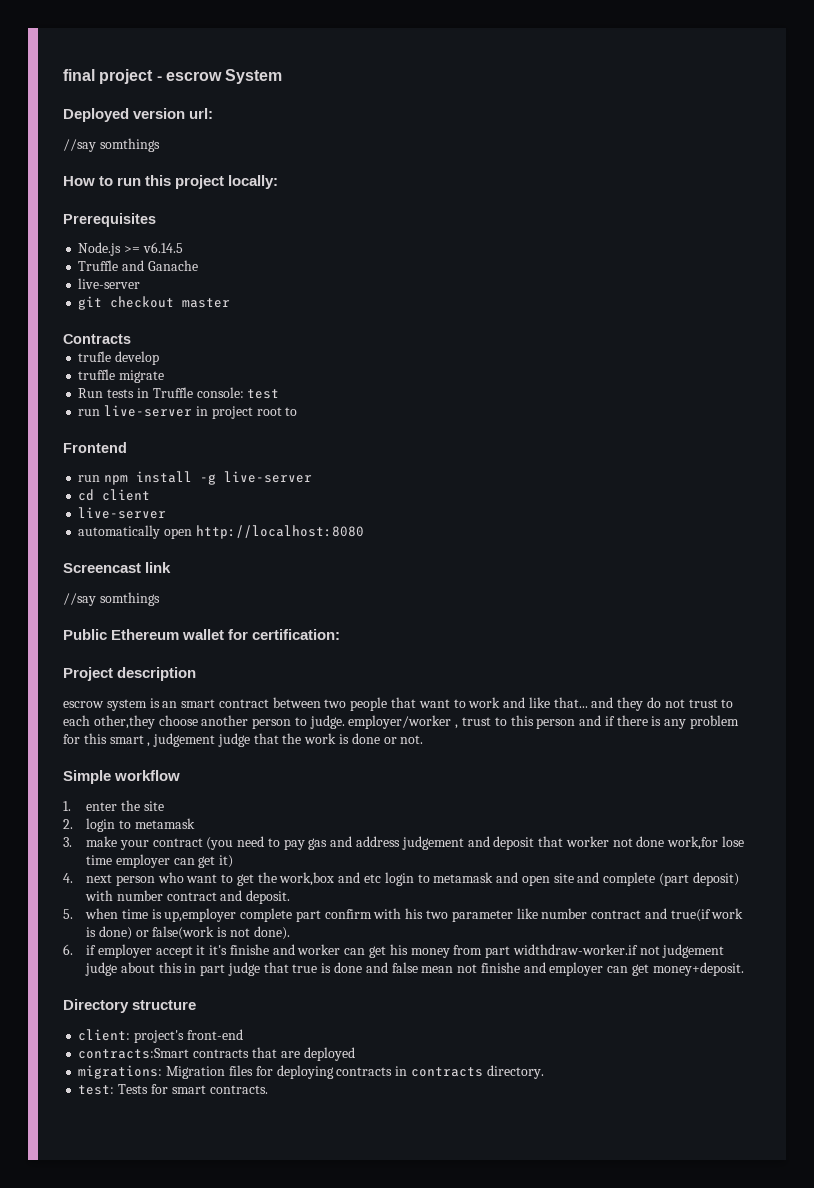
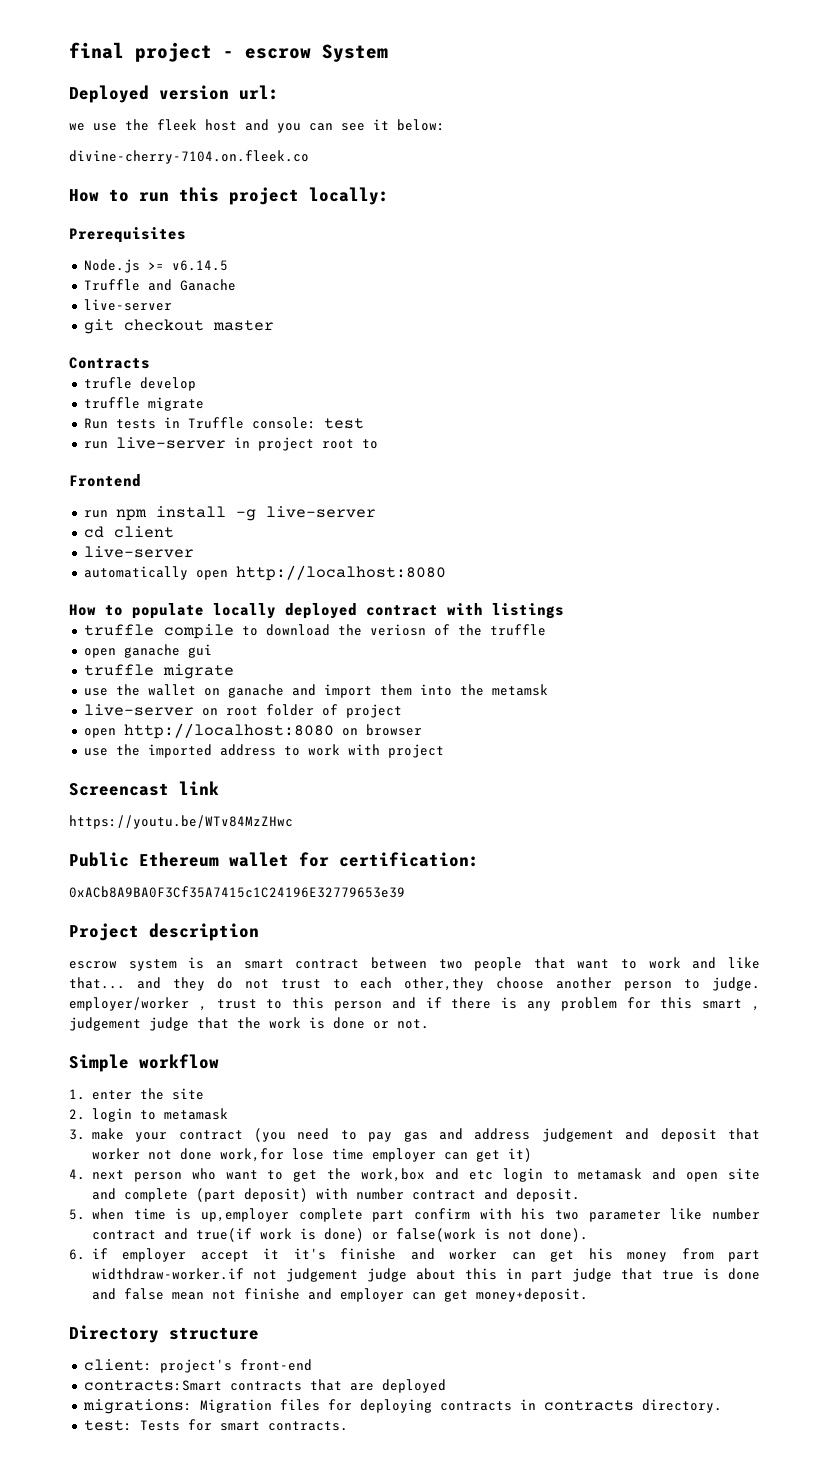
[63,138,160,152] //say somthings -> [69,119,445,133] [69,150,309,164] we use the fleek host and you can see it below: // divine-cherry-7104.on.fleek.co
(364, 532) none -> [69,603,564,619] [83,624,546,639] [83,644,212,658] [83,664,234,679] [83,684,548,698] [83,704,402,718] [83,723,422,739] [83,744,444,758] // How to populate locally deployed contract with listings // truffle compile to download the veriosn of the truffle // open ganache gui // truffle migrate // use the wallet on ganache and import them into the metamsk // live-server on root folder of project // open http://localhost:8080 on browser // use the imported address to work with project
[63,592,160,606] //say somthings -> [69,815,293,829] https://youtu.be/WTv84MzZHwc
(341, 634) none -> [69,886,405,898] // 0xACb8A9BA0F3Cf35A7415c1C24196E32779653e39

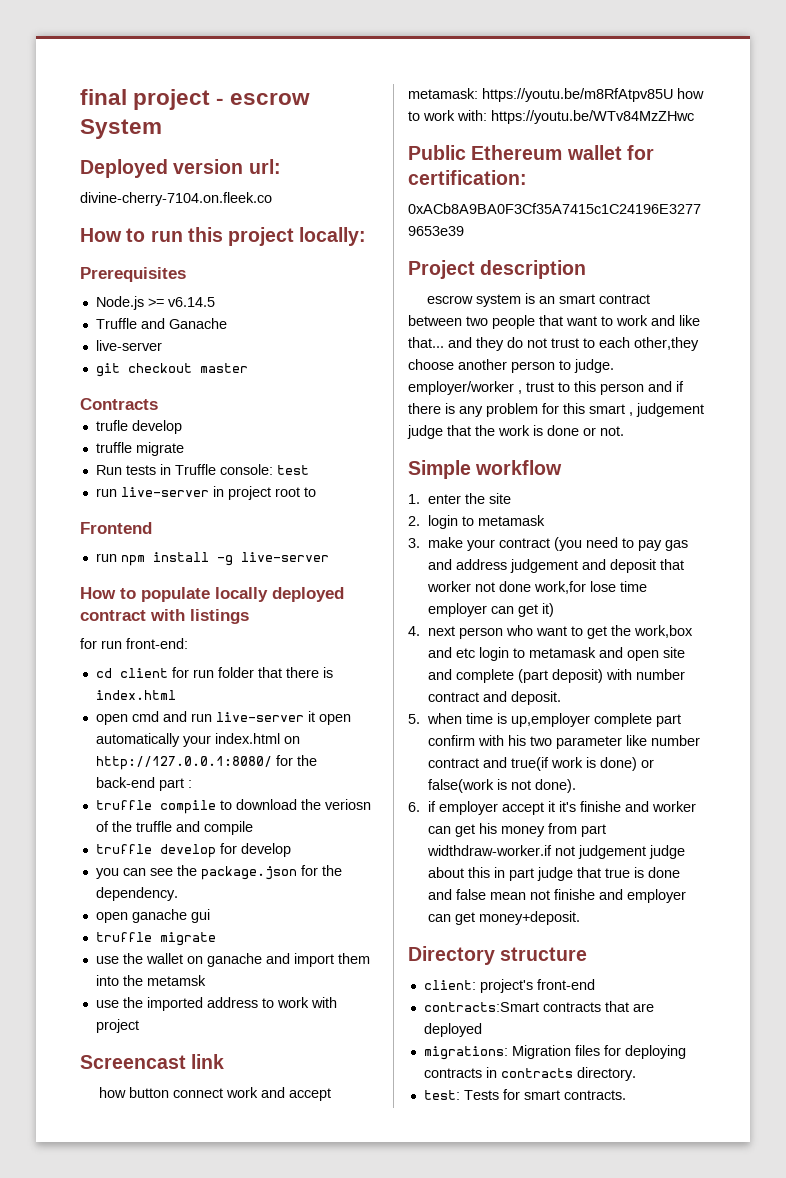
[69,119,445,133] // we use the fleek host and you can see it below: -> (281, 166) none
[83,526,174,538] [83,546,194,558] [83,565,446,581] // cd client // live-server // automatically open http://localhost:8080 -> (329, 557) none
(564, 611) none -> [80,638,188,649] [95,667,333,678] [95,690,176,700] [95,711,351,725] [95,733,300,747] [95,755,317,770] [95,777,192,791] // for run front-end: // cd client for run folder that there is index.html // open cmd and run live-server it open automatically your index.html on http://127.0.0.1:8080/ for the back-end part :
(546, 630) none -> [175,821,253,835] [95,843,291,858] [95,865,342,880] [95,887,178,901] and compile // truffle develop for develop // you can see the package.json for the dependency.
[83,704,402,718] [83,723,422,739] // live-server on root folder of project // open http://localhost:8080 on browser -> (206, 980) none
(219, 788) none -> [99,1087,332,1101] [408,88,704,102] [408,110,487,121] how button connect work and accept metamask: https://youtu.be/m8RfAtpv85U how to work with:

